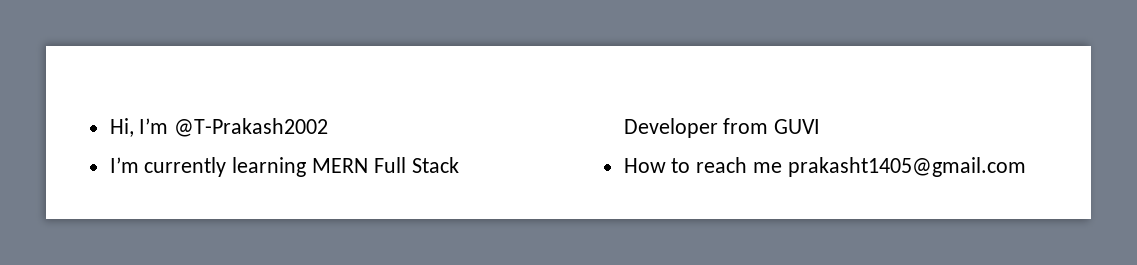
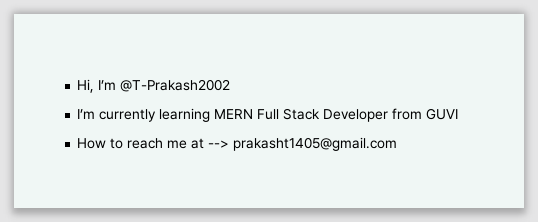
(783, 167) none -> [191,138,230,149] at -->

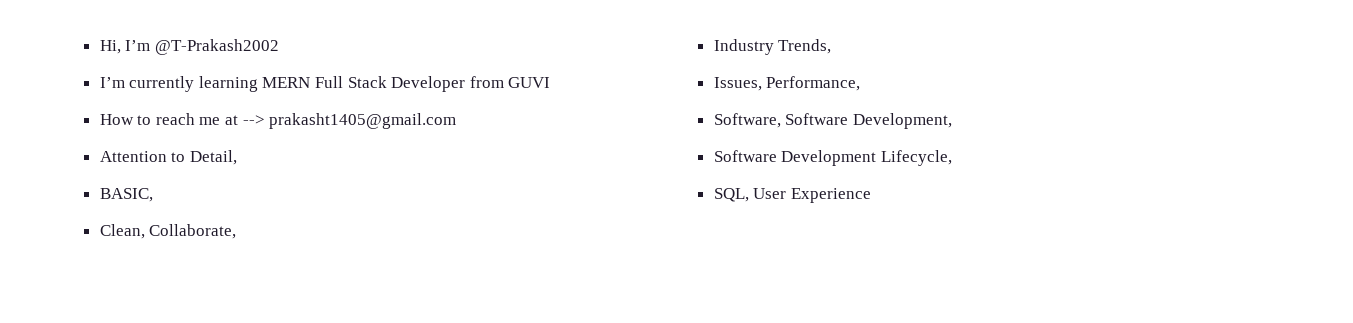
(398, 144) none -> [99,150,237,165] [99,188,153,202] [99,224,237,239] [713,39,832,55] [713,76,861,91] [713,113,952,129] [713,150,952,166] [713,188,871,203] // Attention to Detail, // BASIC, // Clean, Collaborate, // Industry Trends, // Issues, Performance, // Software, Software Development, // Software Development Lifecycle, // SQL, User Experience

